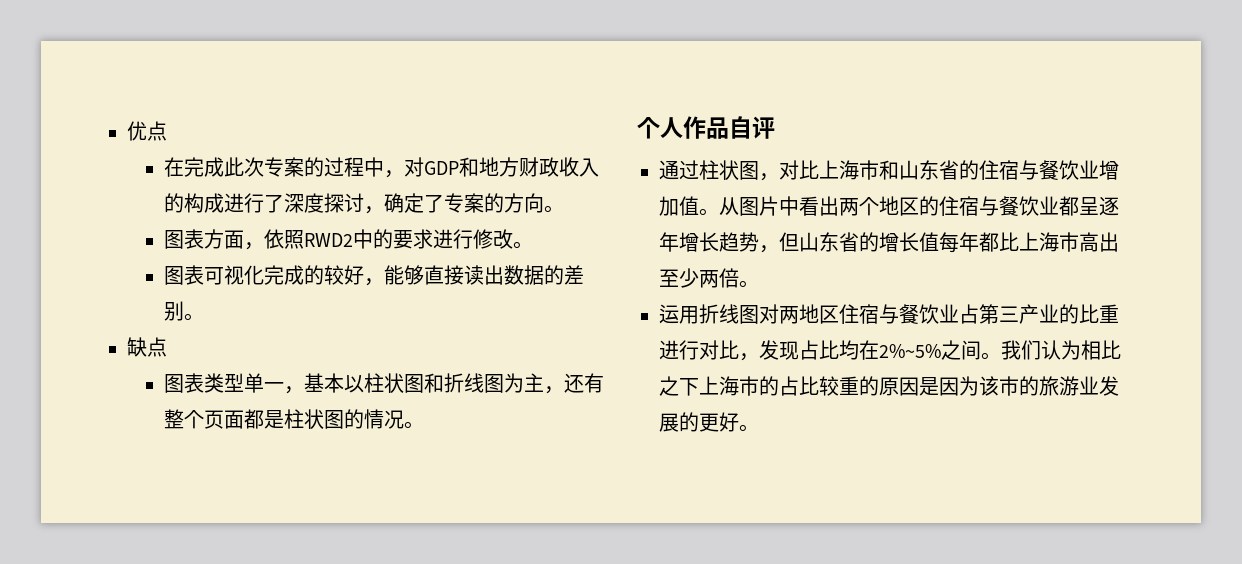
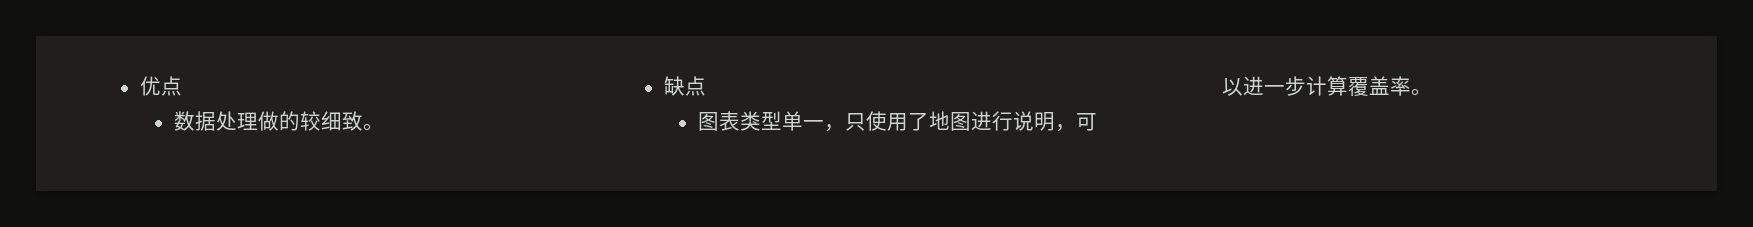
[164,157,600,178] [164,193,565,214] [164,229,534,250] [164,265,585,286] [164,301,185,321] 在完成此次专案的过程中，对GDP和地方财政收入的构成进行了深度探讨，确定了专案的方向。 // 图表方面，依照RWD2中的要求进行修改。 // 图表可视化完成的较好，能够直接读出数据的差别 -> [173,111,363,131] 数据处理做的较细致
[304,373,605,394] [164,409,425,429] [637,116,775,139] [659,160,1119,181] [659,196,1119,216] [659,232,1119,253] [659,268,759,288] [659,304,1119,324] [659,340,1121,361] [659,376,1119,396] [659,412,739,432] 基本以柱状图和折线图为主，还有整个页面都是柱状图的情况。 // 个人作品自评 // 通过柱状图，对比上海市和山东省的住宿与餐饮业增加值。从图片中看出两个地区的住宿与餐饮业都呈逐年增长趋势，但山东省的增长值每年都比上海市高出至少两倍。 // 运用折线图对两地区住宿与餐饮业占第三产业的比重进行对比，发现占比均在2%~5%之间。我们认为相比之下上海市的占比较重的原因是因为该市的旅游业发展的更好 -> [844,111,1097,132] [1221,76,1411,96] 只使用了地图进行说明，可以进一步计算覆盖率

